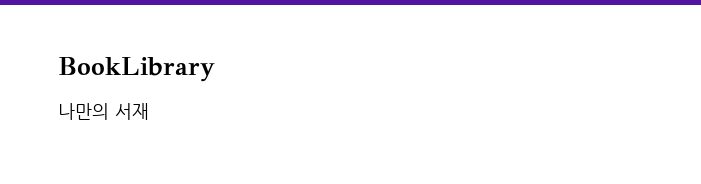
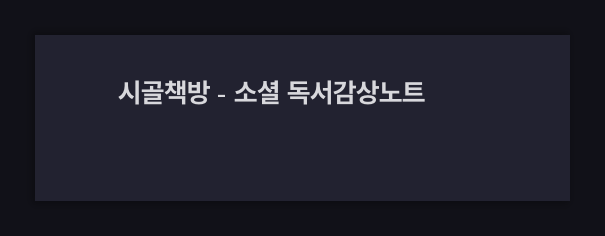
[58,57,215,82] [58,103,149,120] BookLibrary // 나만의 서재 -> [118,80,425,105] 시골책방 - 소셜 독서감상노트

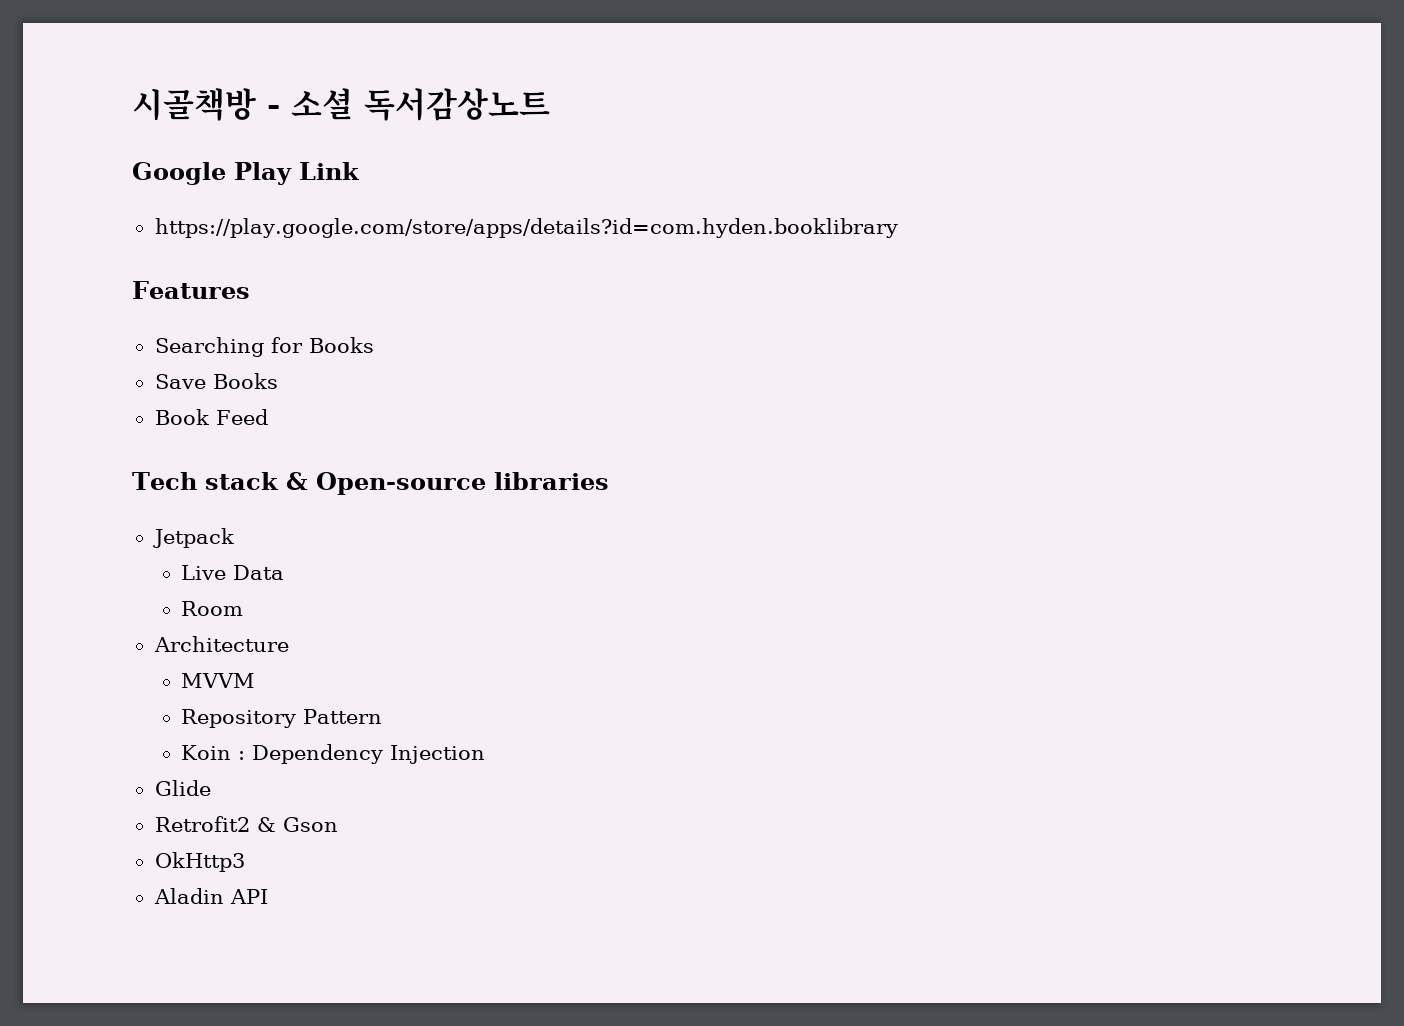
(425, 92) none -> [132,162,360,185] [154,218,898,238] [132,281,250,299] [154,337,374,357] [154,373,278,389] [154,409,268,425] [132,472,609,495] [152,528,234,548] [180,565,284,580] [180,601,243,616] [153,636,289,652] [180,673,255,688] [180,709,382,728] [180,744,485,764] [154,780,211,796] [154,816,338,832] [154,852,245,872] [153,888,268,904] // Google Play Link // https://play.google.com/store/apps/details?id=com.hyden.booklibrary // Features // Searching for Books // Save Books // Book Feed // Tech stack & Open-source libraries // Jetpack // Live Data // Room // Architecture // MVVM // Repository Pattern // Koin : Dependency Injection // Glide // Retrofit2 & Gson // OkHttp3 // Aladin API

